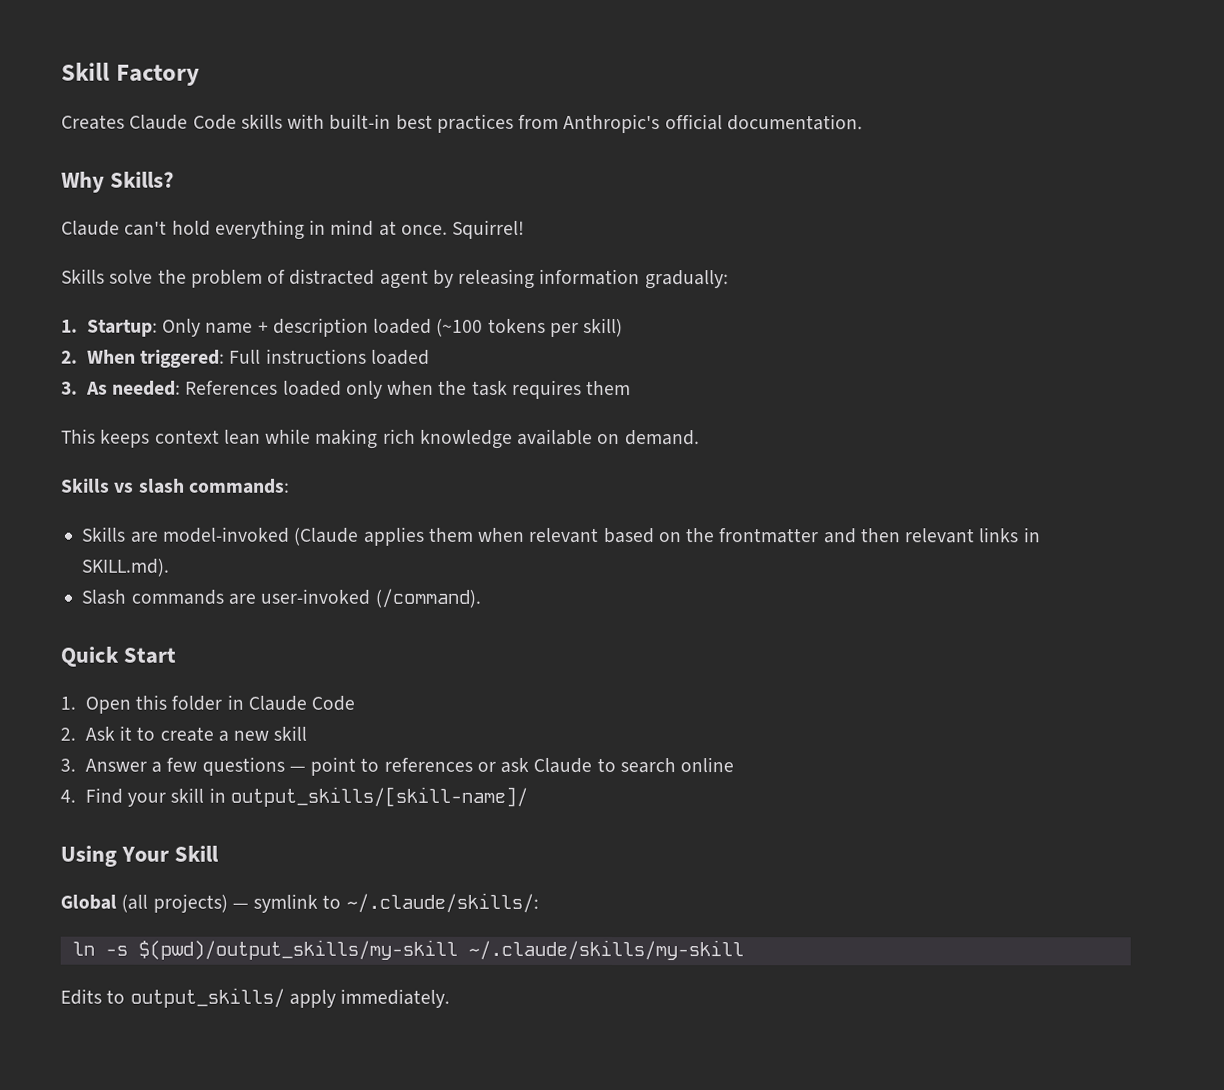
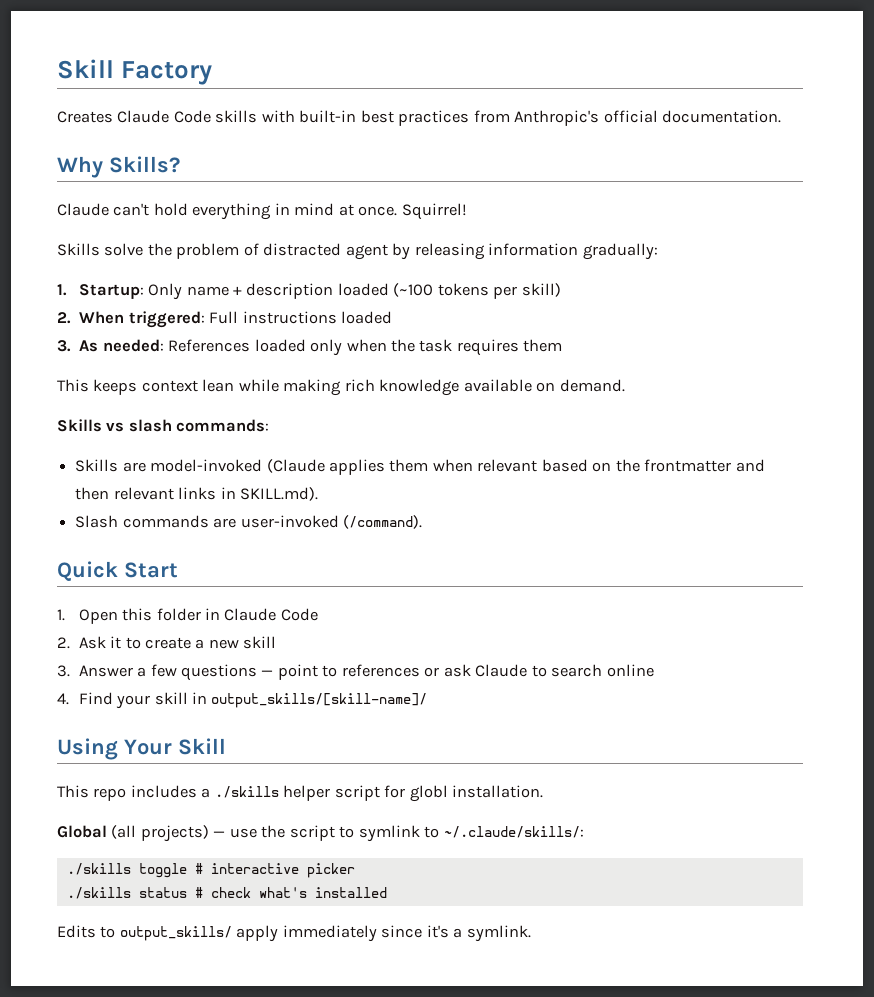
(220, 853) none -> [57,785,544,802] // This repo includes a ./skills helper script for globl installation.
(249, 905) none -> [229,825,355,841] use the script to
[71,939,744,961] ln -s $(pwd)/output_skills/my-skill ~/.claude/skills/my-skill -> [66,863,355,878] [66,887,387,899] ./skills toggle # interactive picker // ./skills status # check what's installed
[340,988,451,1008] immediately. -> [282,925,531,942] immediately since it's a symlink.

